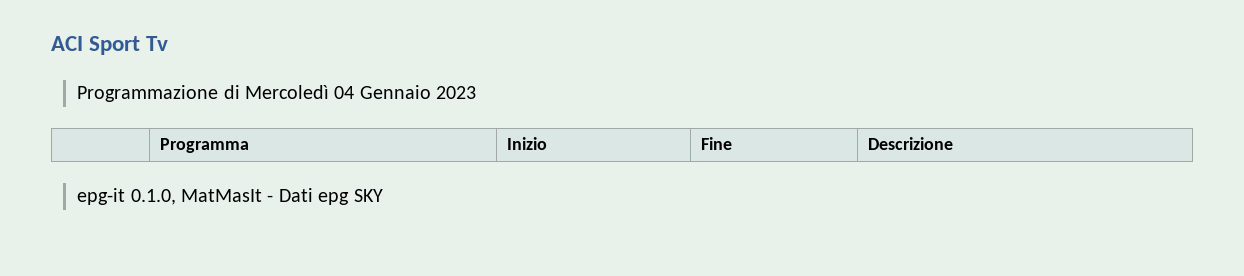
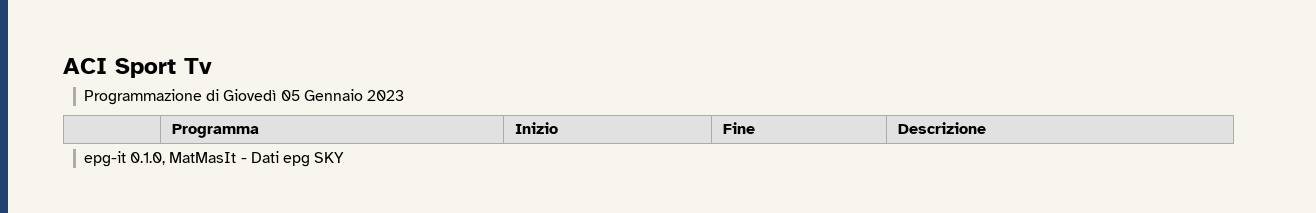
[245,85,355,99] Mercoledì 04 -> [223,89,300,101] Giovedì 05

